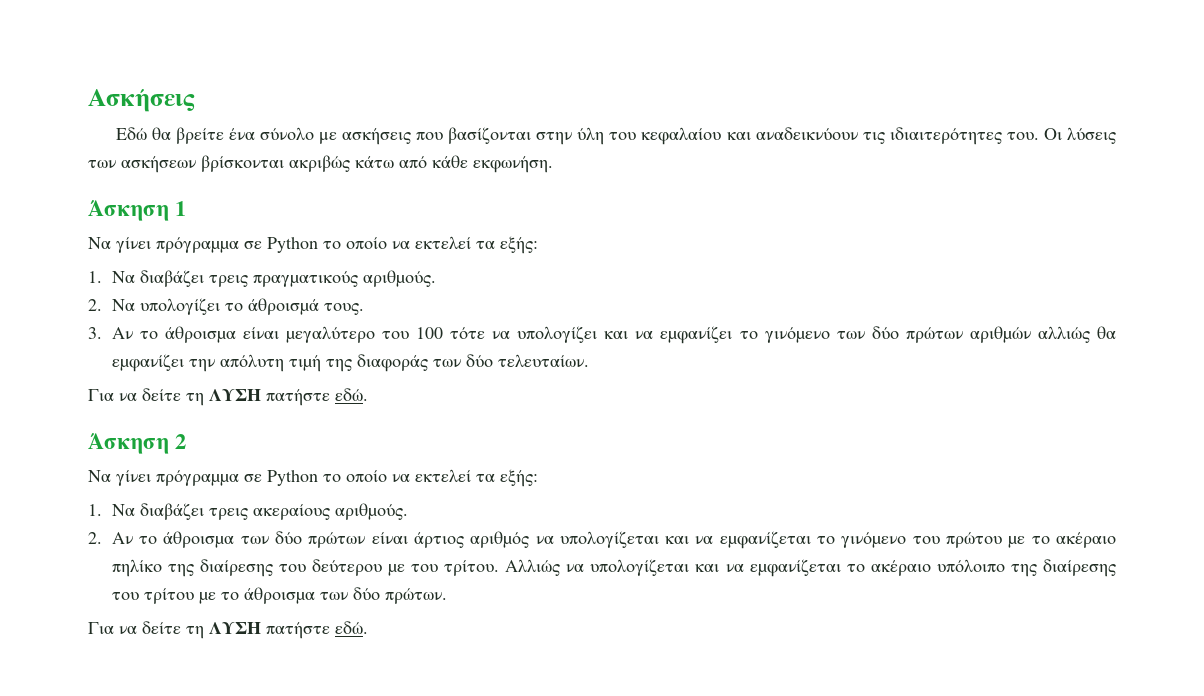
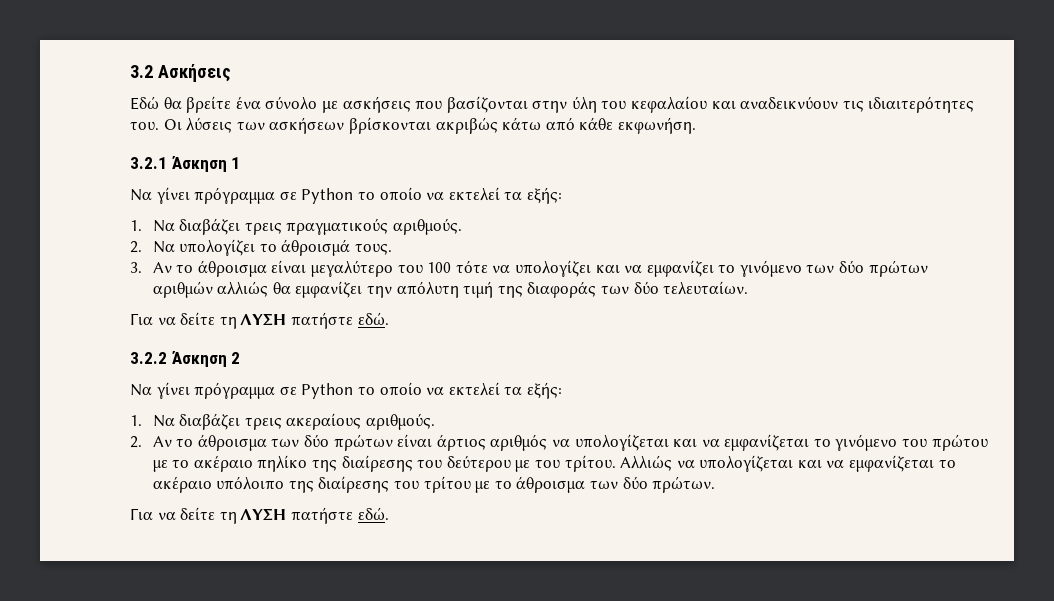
(88, 100) none -> [130,65,153,78] 3.2
(553, 164) none -> [130,157,167,169] 3.2.1
(368, 394) none -> [130,352,167,364] 3.2.2

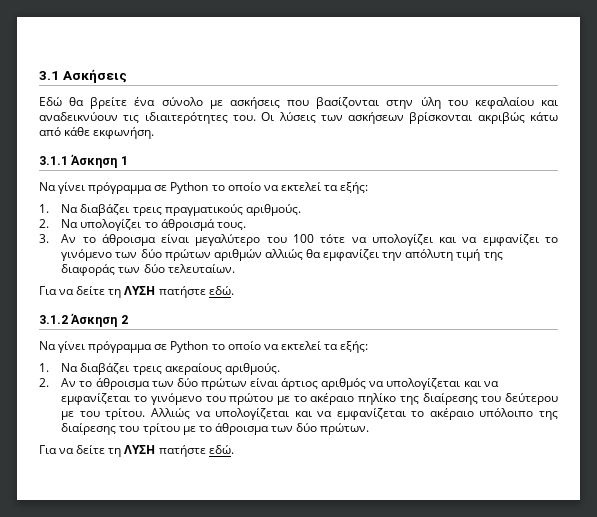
[130,65,153,78] 3.2 -> [39,71,59,80] 3.1
[130,157,167,169] 3.2.1 -> [39,156,68,165] 3.1.1
[130,352,167,364] 3.2.2 -> [39,315,68,324] 3.1.2

